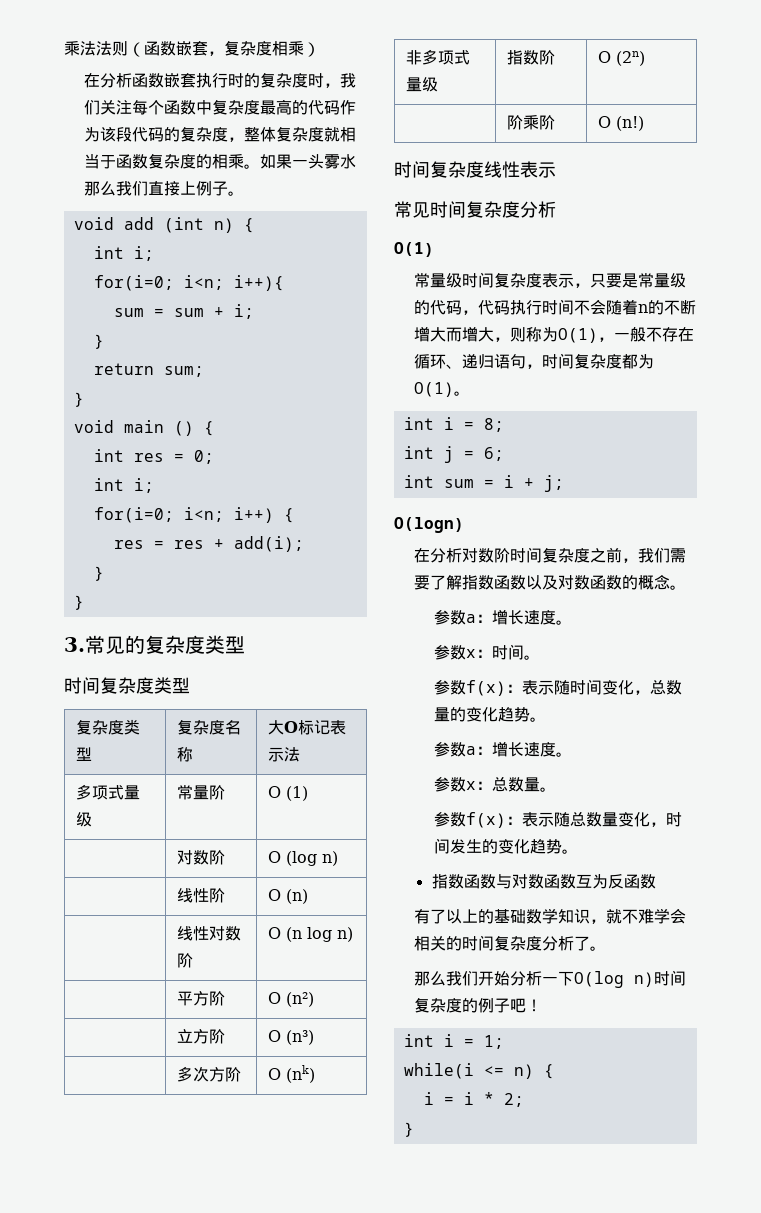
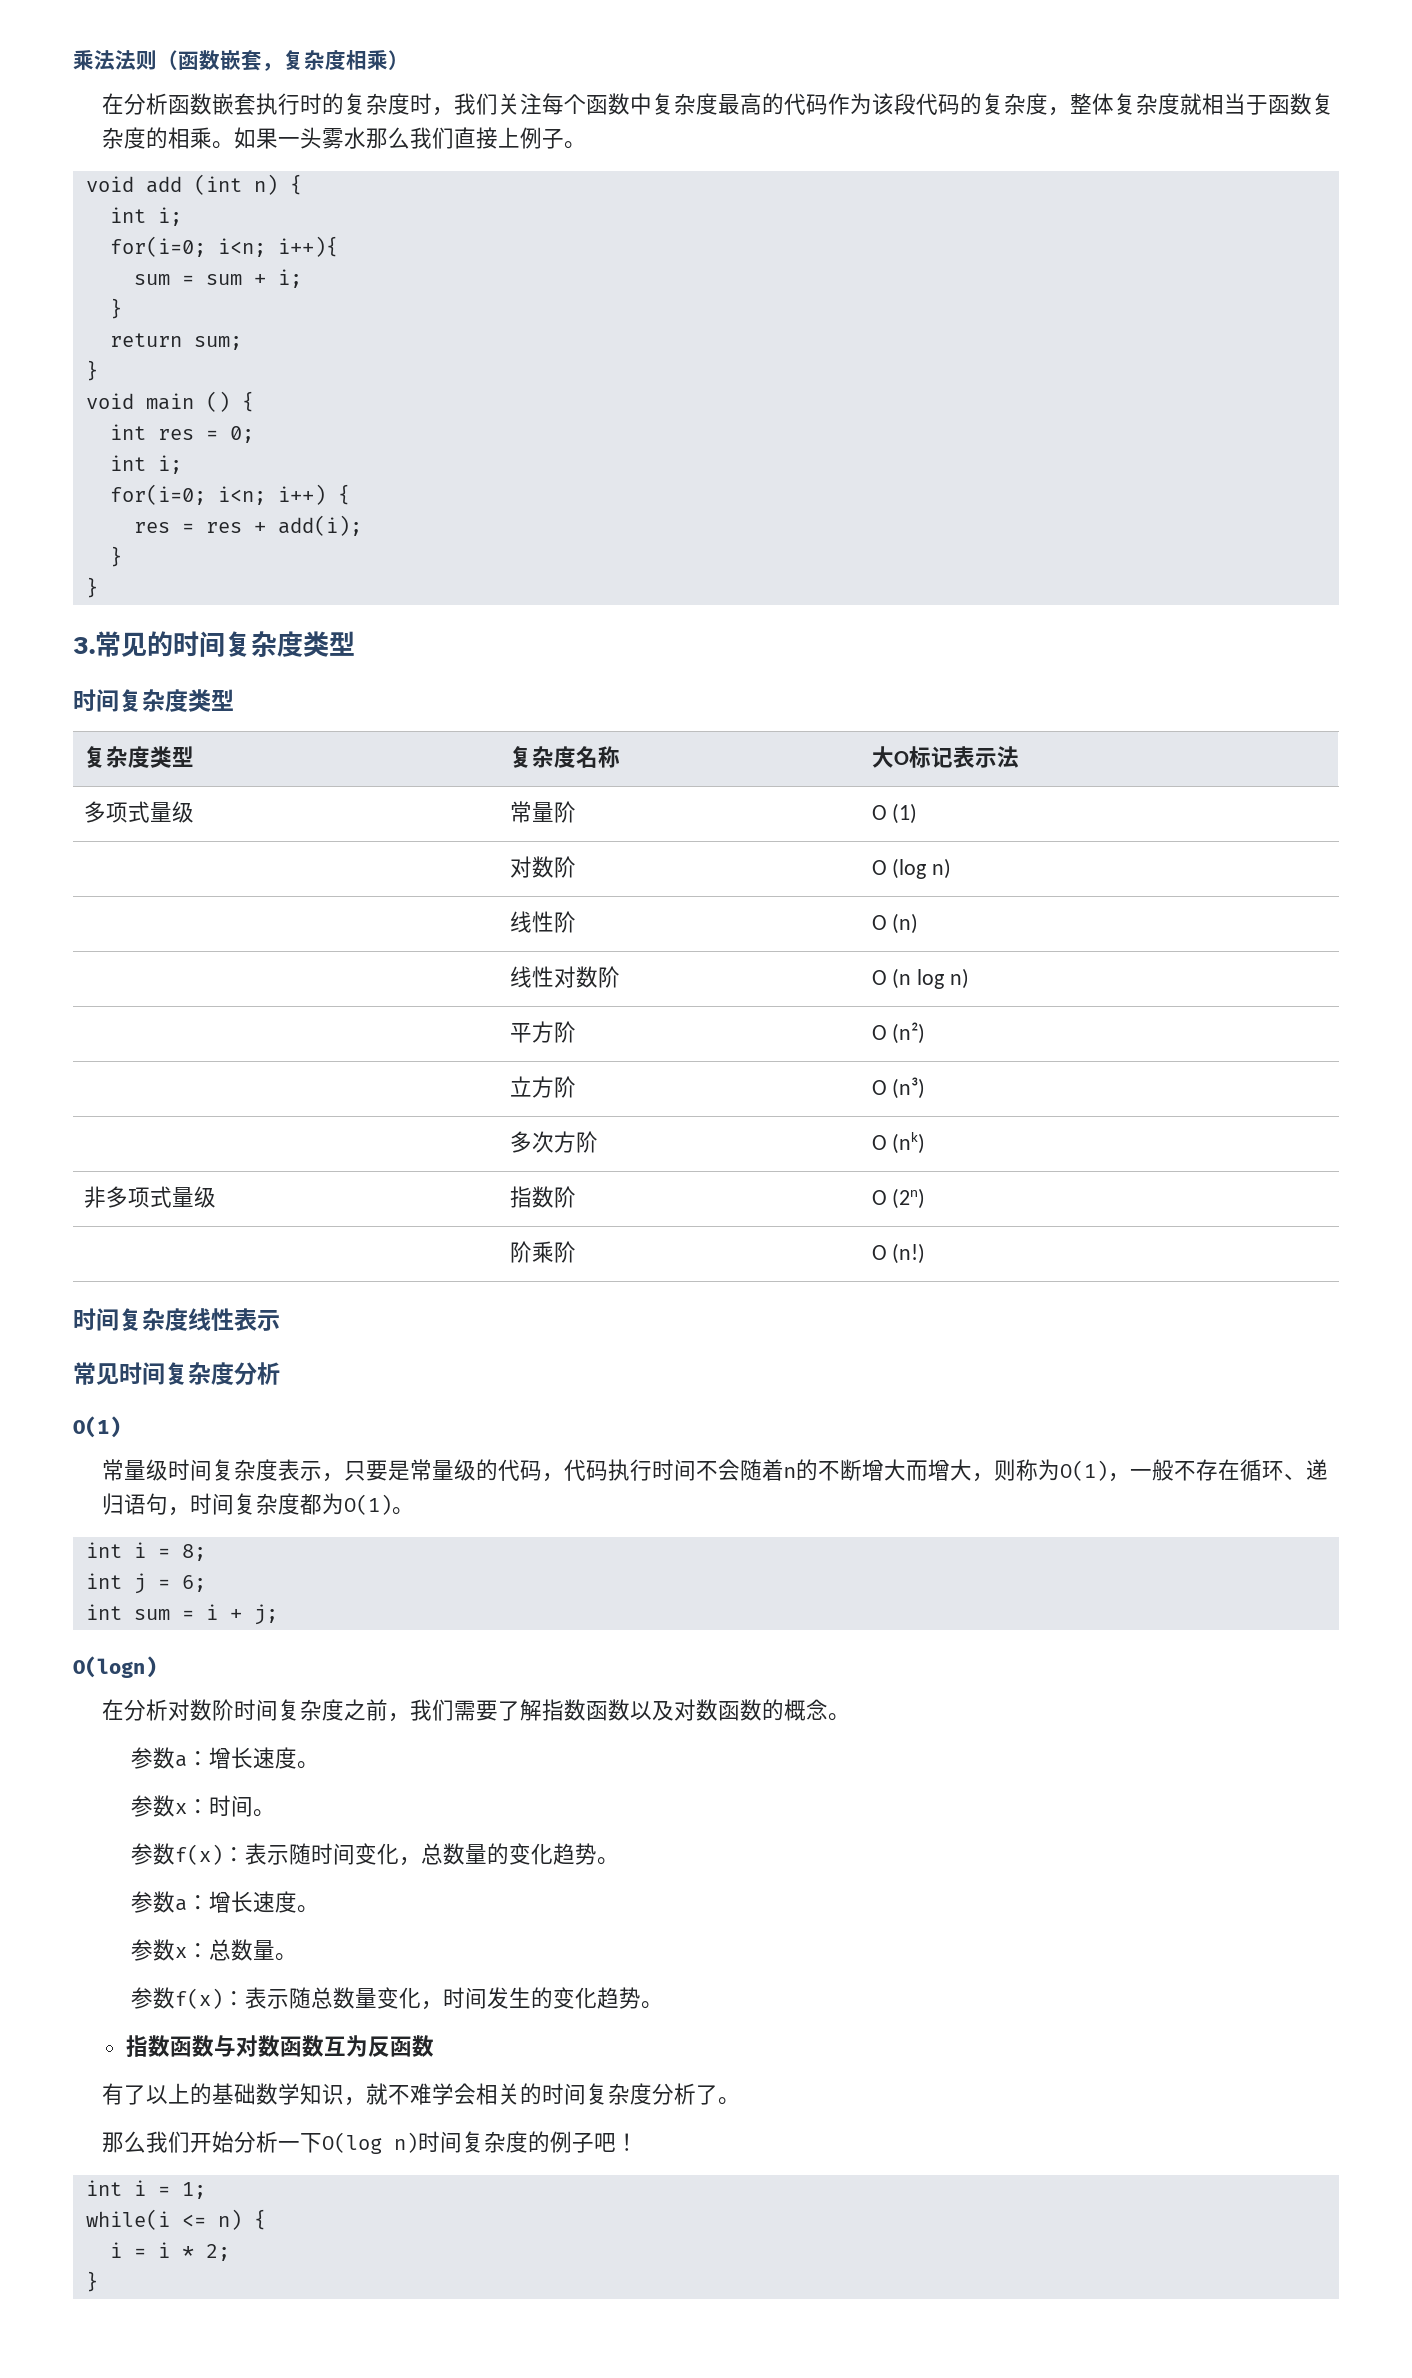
(145, 644) none -> [173,631,225,657] 时间

